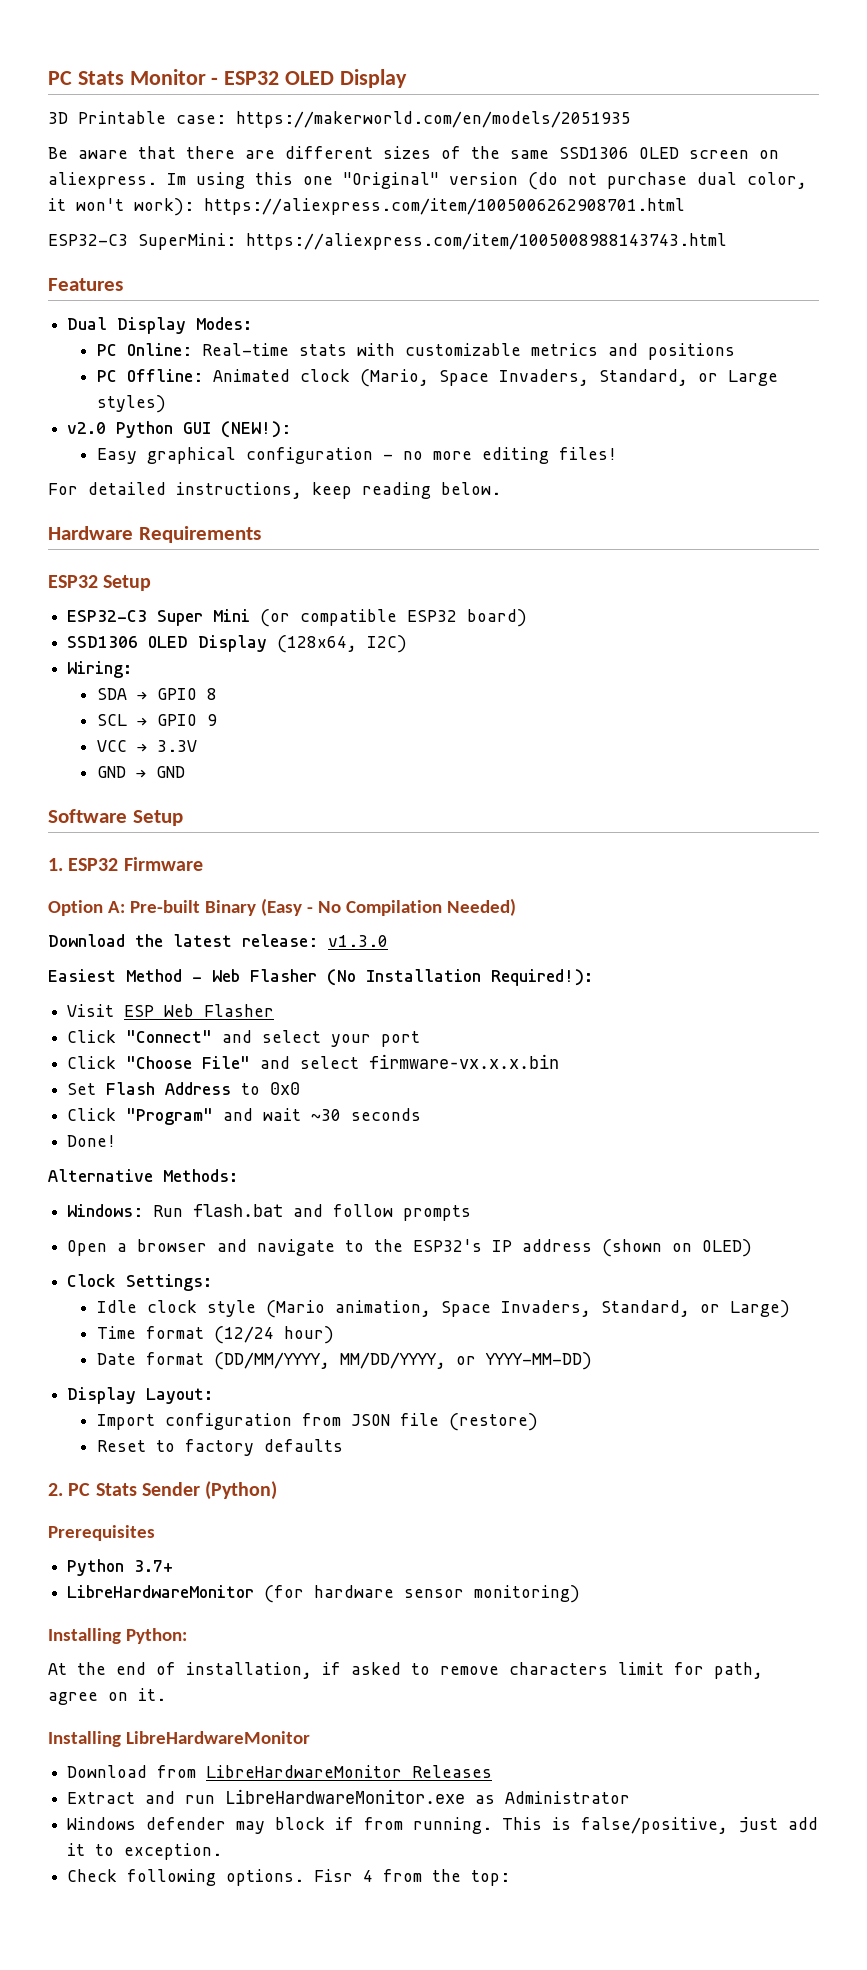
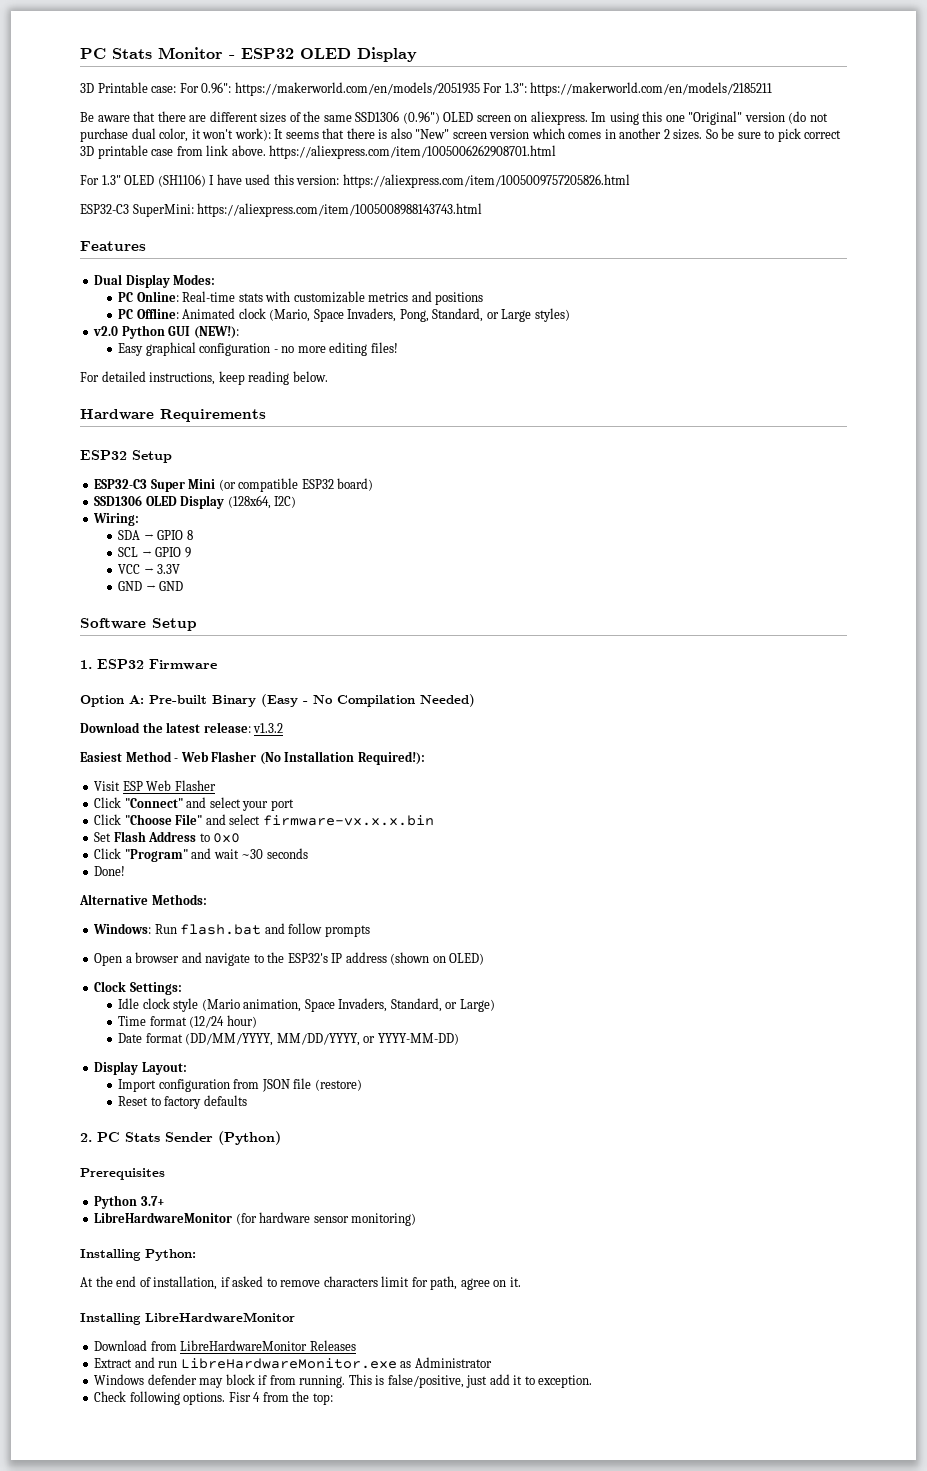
(226, 119) none -> [179,82,232,94] For 0.96":
(631, 119) none -> [483,82,773,96] For 1.3": https://makerworld.com/en/models/2185211
(629, 153) none -> [402,111,440,124] (0.96")
[204,198,685,215] https://aliexpress.com/item/1005006262908701.html -> [274,128,842,142] [80,145,557,159] [80,174,630,188] It seems that there is also "New" screen version which comes in another 2 sizes. So be sure to pick correct 3D printable case from link above. https://aliexpress.com/item/1005006262908701.html // For 1.3" OLED (SH1106) I have used this version: https://aliexpress.com/item/1005009757205826.html
(589, 377) none -> [399,309,429,322] Pong,
[328,935,388,947] v1.3.0 -> [253,723,284,733] v1.3.2

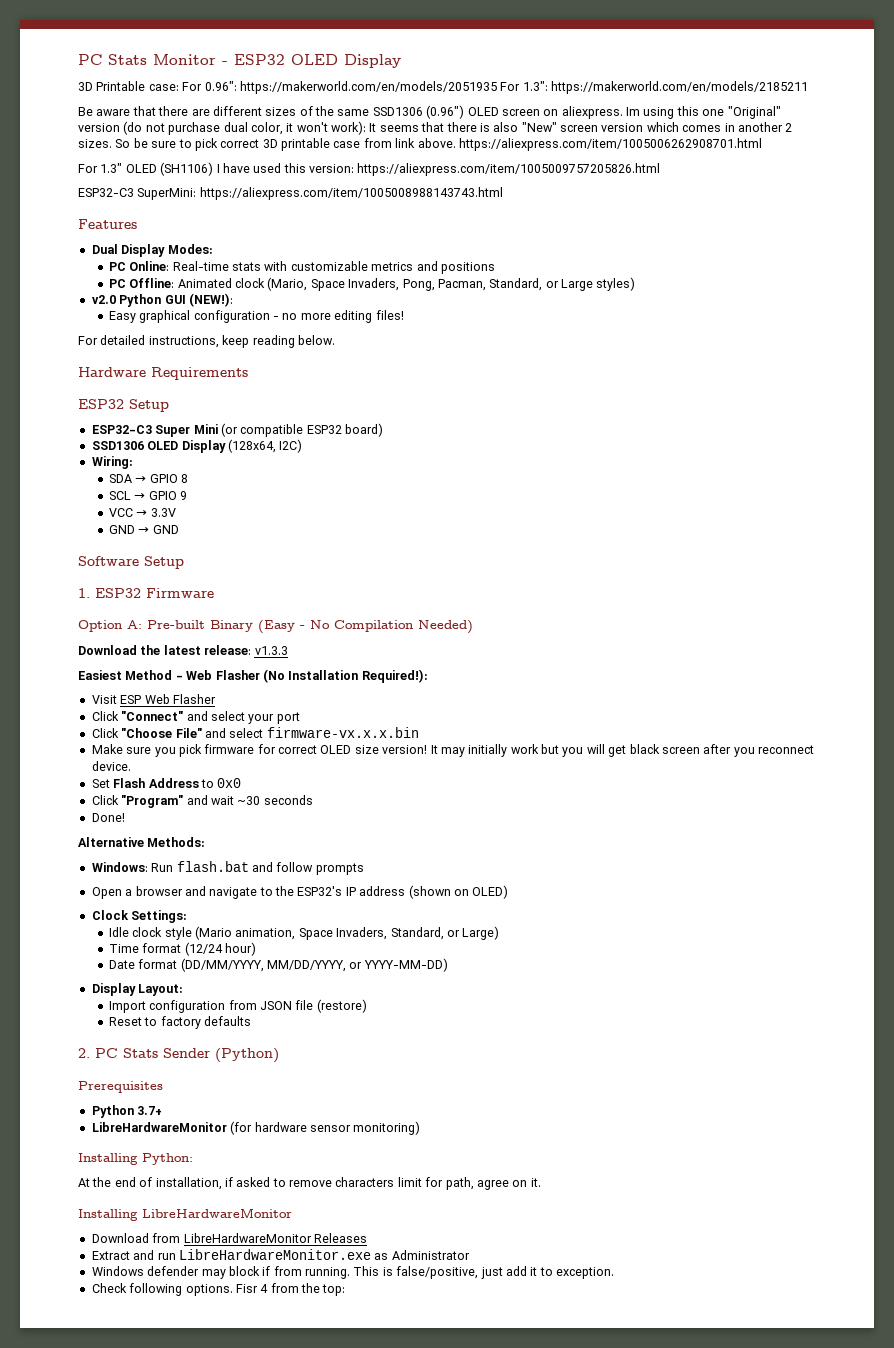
(429, 315) none -> [437,279,486,291] Pacman,
[253,723,284,733] v1.3.2 -> [254,646,288,655] v1.3.3
(434, 820) none -> [91,744,814,757] [91,761,131,771] // Make sure you pick firmware for correct OLED size version! It may initially work but you will get black screen after you reconnect device.

